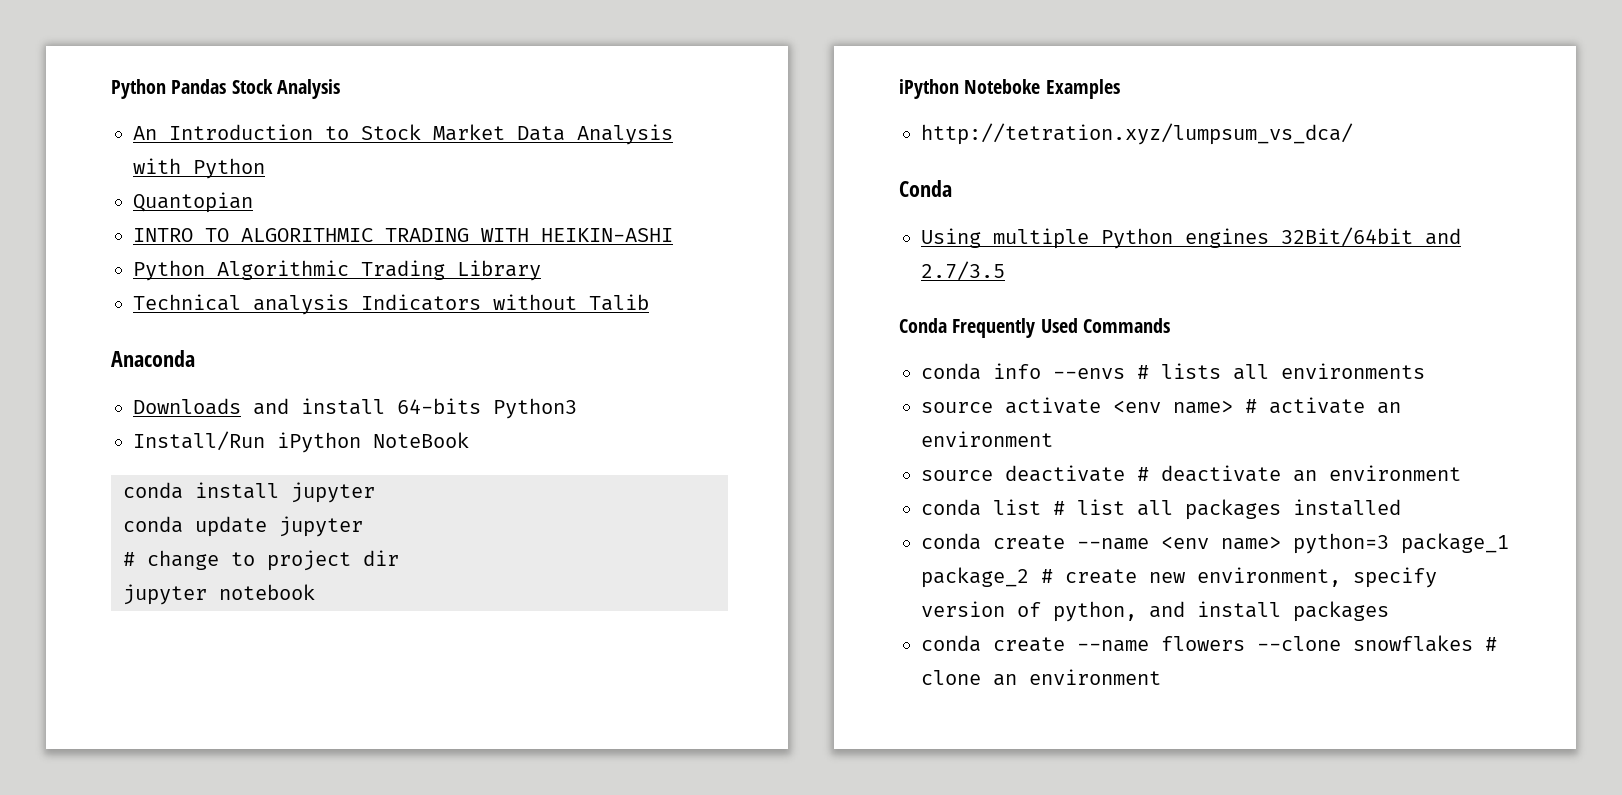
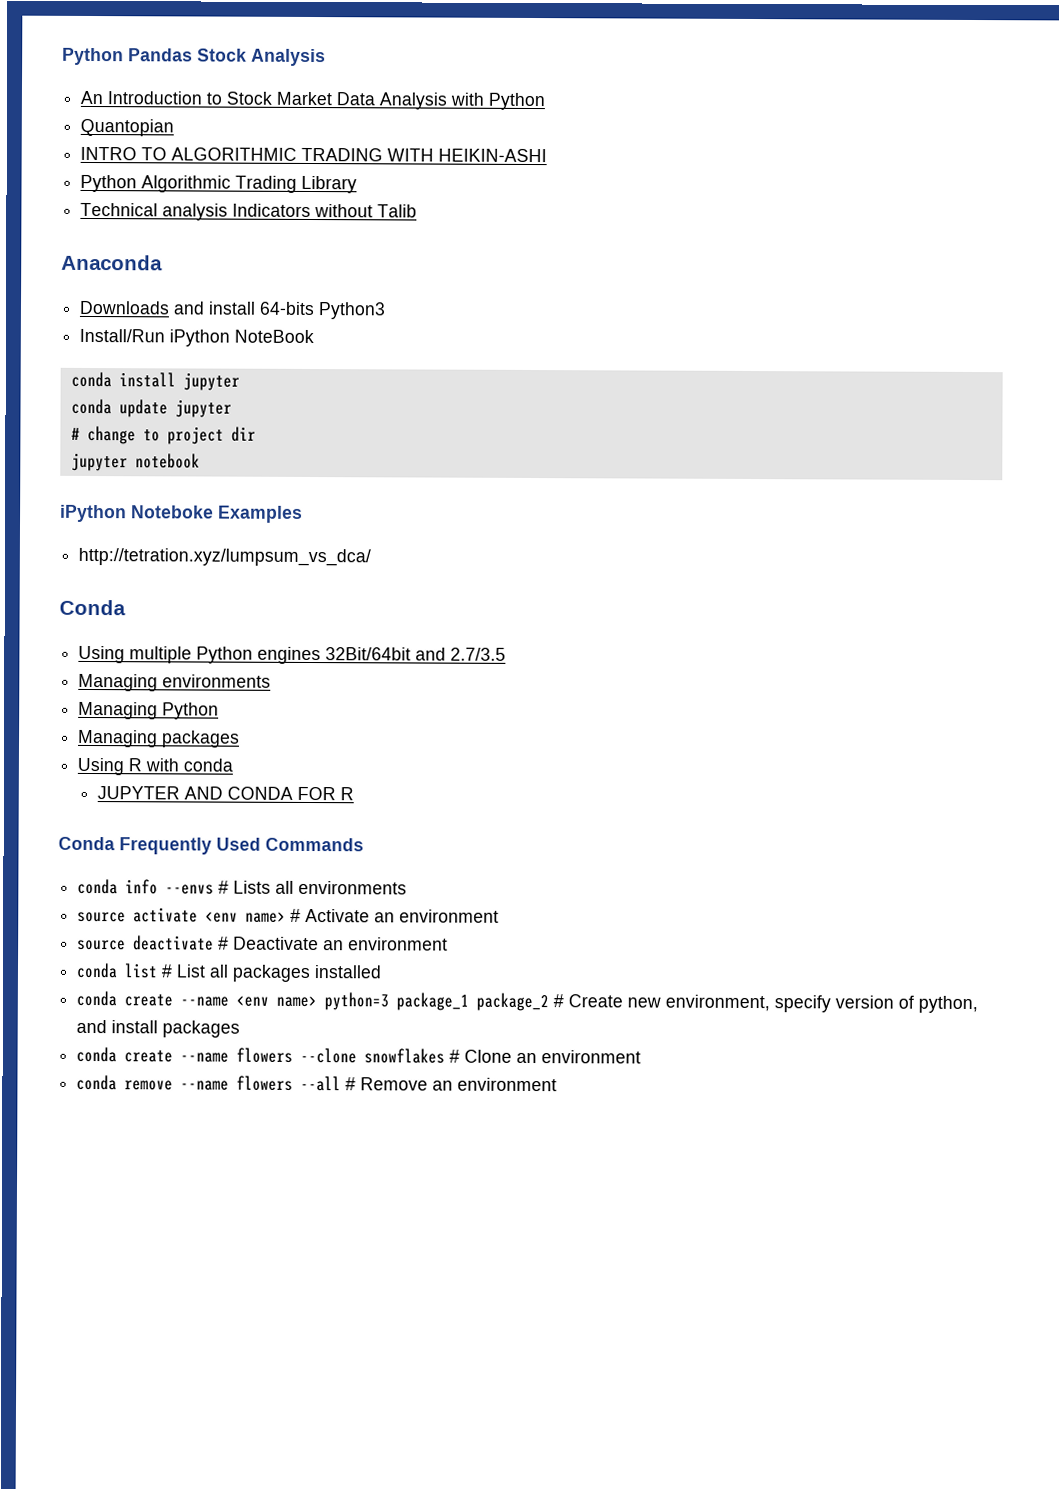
(1005, 271) none -> [78,673,272,692] [78,701,220,720] [77,729,241,748] [77,757,234,776] [96,786,354,801] // Managing environments // Managing Python // Managing packages // Using R with conda // JUPYTER AND CONDA FOR R
[1161,363,1221,379] lists -> [233,880,272,894] Lists
[1269,397,1365,414] activate -> [305,908,371,923] Activate
[1161,465,1281,482] deactivate -> [233,936,320,951] Deactivate
[1077,499,1125,515] list -> [176,964,207,978] List
[1065,569,1137,584] create -> [568,994,624,1008] Create
[921,669,1161,686] clone an environment -> [464,1049,642,1064] [76,1074,558,1092] Clone an environment // conda remove --name flowers --all # Remove an environment

